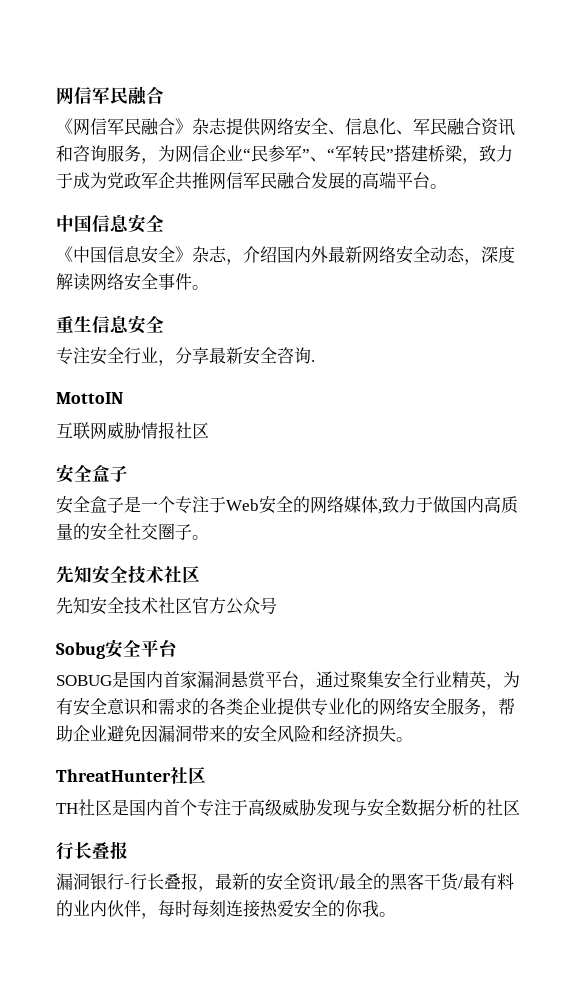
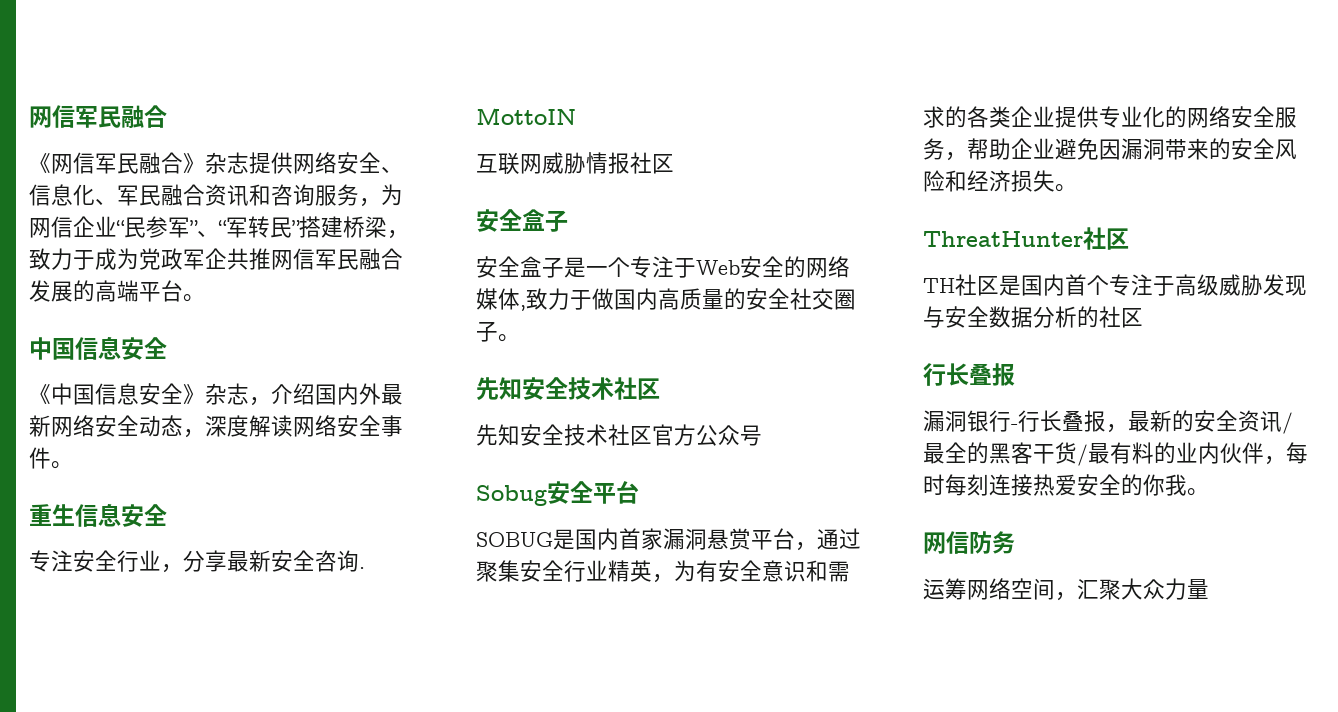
(396, 914) none -> [923,531,1015,554] [923,578,1209,601] // 网信防务 // 运筹网络空间，汇聚大众力量

